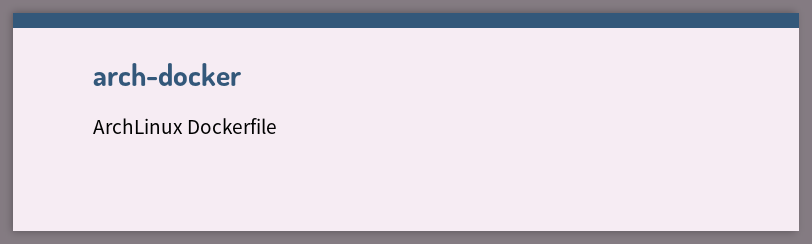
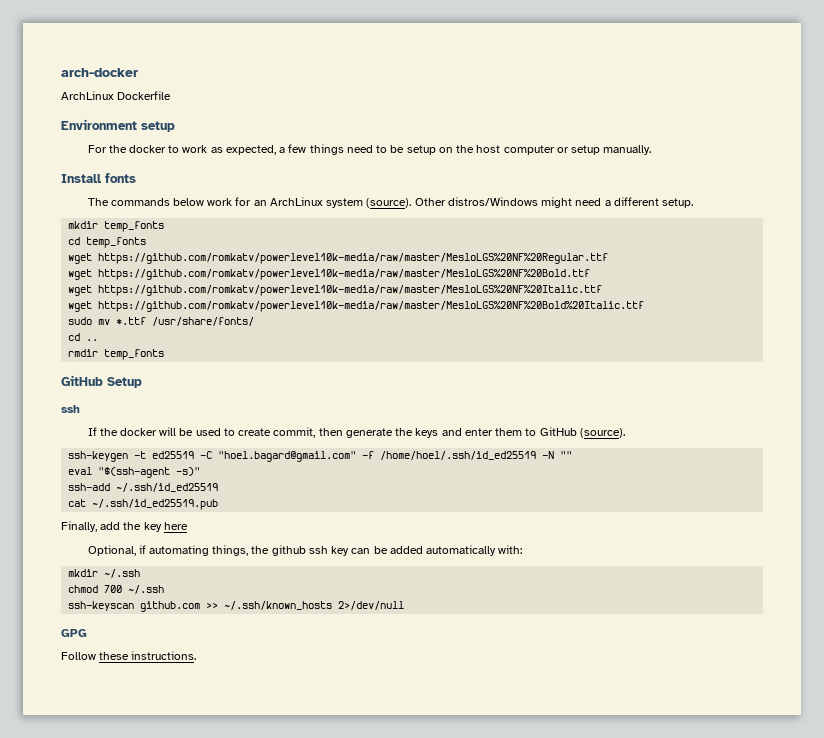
(278, 126) none -> [61,119,175,132] [87,144,652,155] [61,173,136,183] [87,197,694,208] [68,221,165,232] [68,237,147,248] [68,253,609,264] [68,269,591,280] [68,285,603,296] [68,301,645,312] [68,317,255,326] [68,333,99,341] [68,349,165,360] [61,375,142,388] [61,405,80,413] [87,427,625,438] [68,451,573,462] [68,467,201,478] [68,483,219,492] [68,499,219,510] [61,521,188,532] [87,545,523,556] [68,569,141,578] [68,585,165,594] [68,601,405,612] [61,629,87,637] [61,651,197,660] // Environment setup // For the docker to work as expected, a few things need to be setup on the host computer or setup manually. // Install fonts // The commands below work for an ArchLinux system (source). Other distros/Windows might need a different setup. // mkdir temp_fonts // cd temp_fonts // wget https://github.com/romkatv/powerlevel10k-media/raw/master/MesloLGS%20NF%20Regular.ttf // wget https://github.com/romkatv/powerlevel10k-media/raw/master/MesloLGS%20NF%20Bold.ttf // wget https://github.com/romkatv/powerlevel10k-media/raw/master/MesloLGS%20NF%20Italic.ttf // wget https://github.com/romkatv/powerlevel10k-media/raw/master/MesloLGS%20NF%20Bold%20Italic.ttf // sudo mv *.ttf /usr/share/fonts/ // cd .. // rmdir temp_fonts // GitHub Setup // ssh // If the docker will be used to create commit, then generate the keys and enter them to GitHub (source). // ssh-keygen -t ed25519 -C "hoel.bagard@gmail.com" -f /home/hoel/.ssh/id_ed25519 -N "" // eval "$(ssh-agent -s)" // ssh-add ~/.ssh/id_ed25519 // cat ~/.ssh/id_ed25519.pub // Finally, add the key here // Optional, if automating things, the github ssh key can be added automatically with: // mkdir ~/.ssh // chmod 700 ~/.ssh // ssh-keyscan github.com >> ~/.ssh/known_hosts 2>/dev/null // GPG // Follow these instructions.

